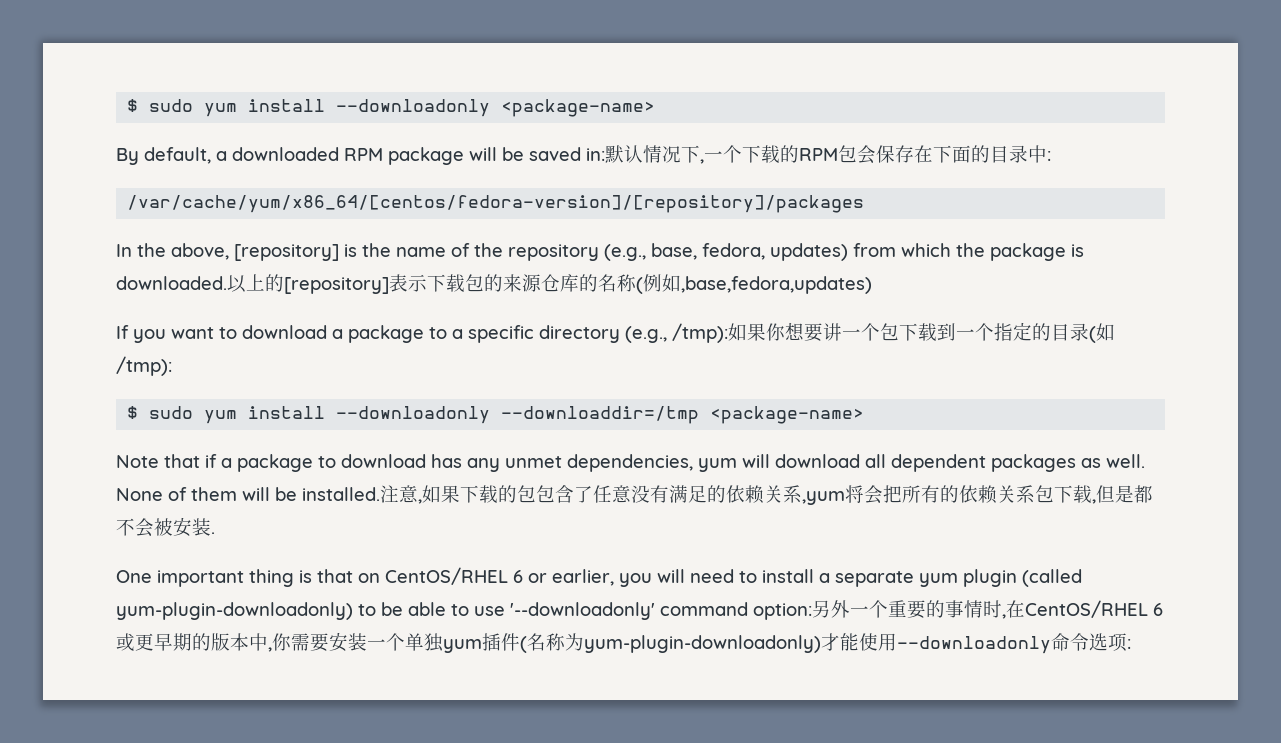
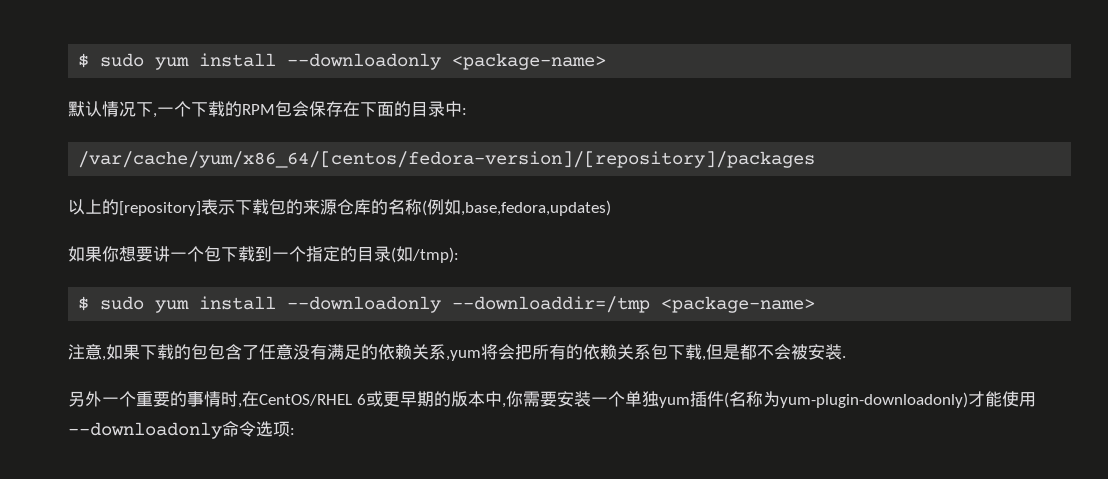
[116,147,605,165] By default, a downloaded RPM package will be saved in: -> (607, 61) none
[116,243,1084,261] [116,276,227,290] In the above, [repository] is the name of the repository (e.g., base, fedora, updates) from which the package is downloaded. -> (816, 159) none
[116,323,728,343] If you want to download a package to a specific directory (e.g., /tmp): -> (611, 208) none
[116,454,1145,472] [116,487,380,501] Note that if a package to download has any unmet dependencies, yum will download all dependent packages as well. None of them will be installed. -> (816, 304) none
[116,567,1082,587] [116,602,812,620] One important thing is that on CentOS/RHEL 6 or earlier, you will need to install a separate yum plugin (called yum-plugin-downloadonly) to be able to use '--downloadonly' command option: -> (846, 357) none

